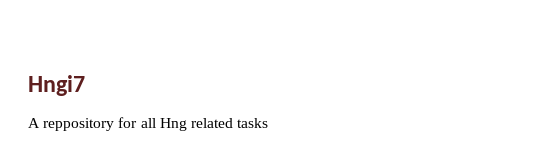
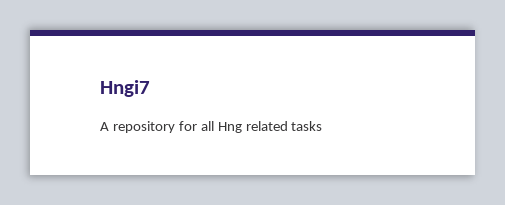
[43,118,115,131] reppository -> [112,121,175,133] repository

